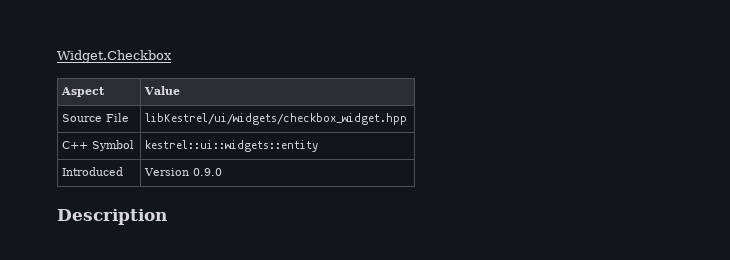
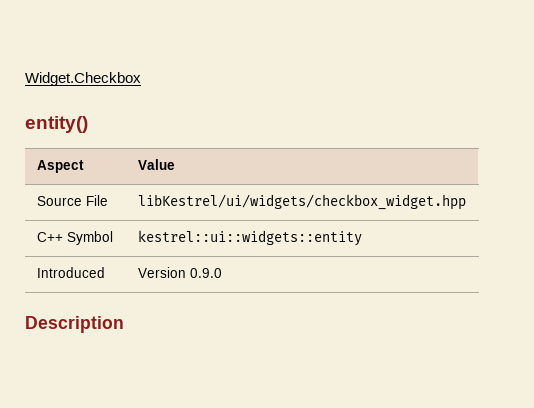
(172, 56) none -> [25,116,88,133] // entity()

